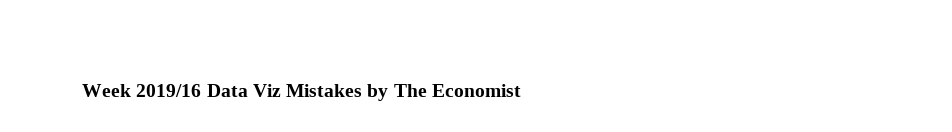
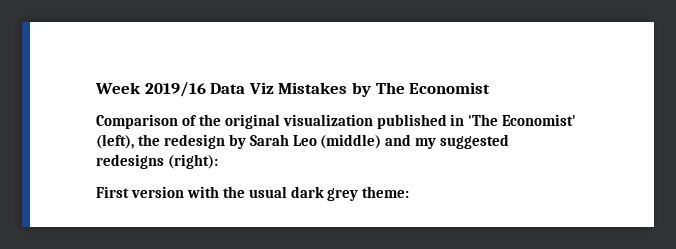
(521, 90) none -> [96,114,577,129] [96,134,510,149] [96,154,218,169] [96,186,410,201] // Comparison of the original visualization published in 'The Economist' (left), the redesign by Sarah Leo (middle) and my suggested redesigns (right): // First version with the usual dark grey theme:

